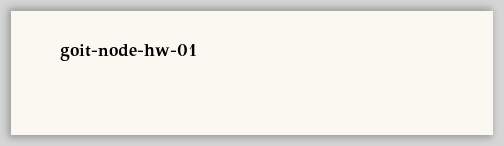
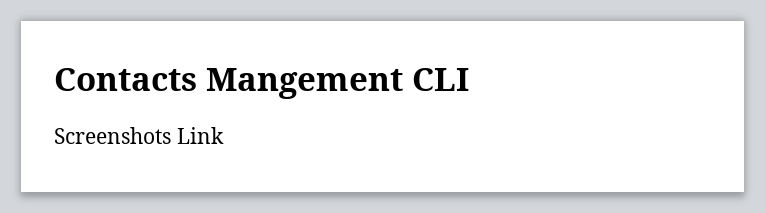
[60,44,197,61] goit-node-hw-01 -> [54,68,469,99] [54,127,224,144] Contacts Mangement CLI // Screenshots Link

